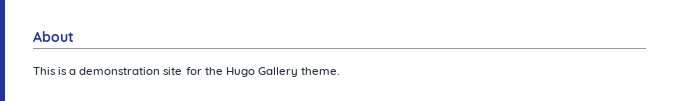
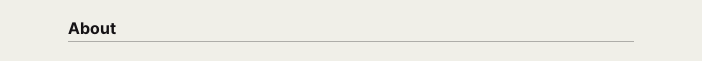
[33,67,340,77] // This is a demonstration site for the Hugo Gallery theme. -> (116, 28) none

